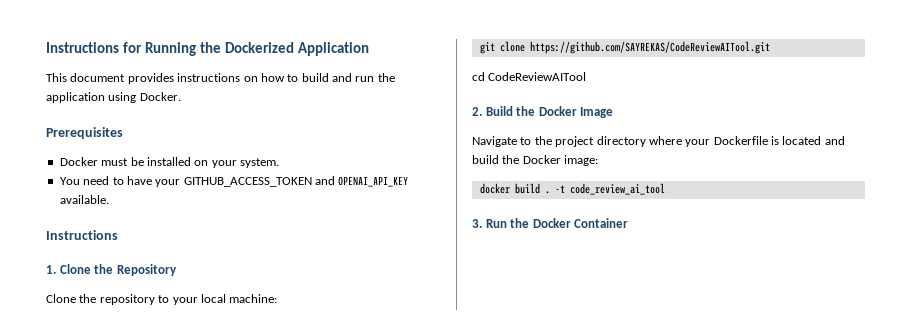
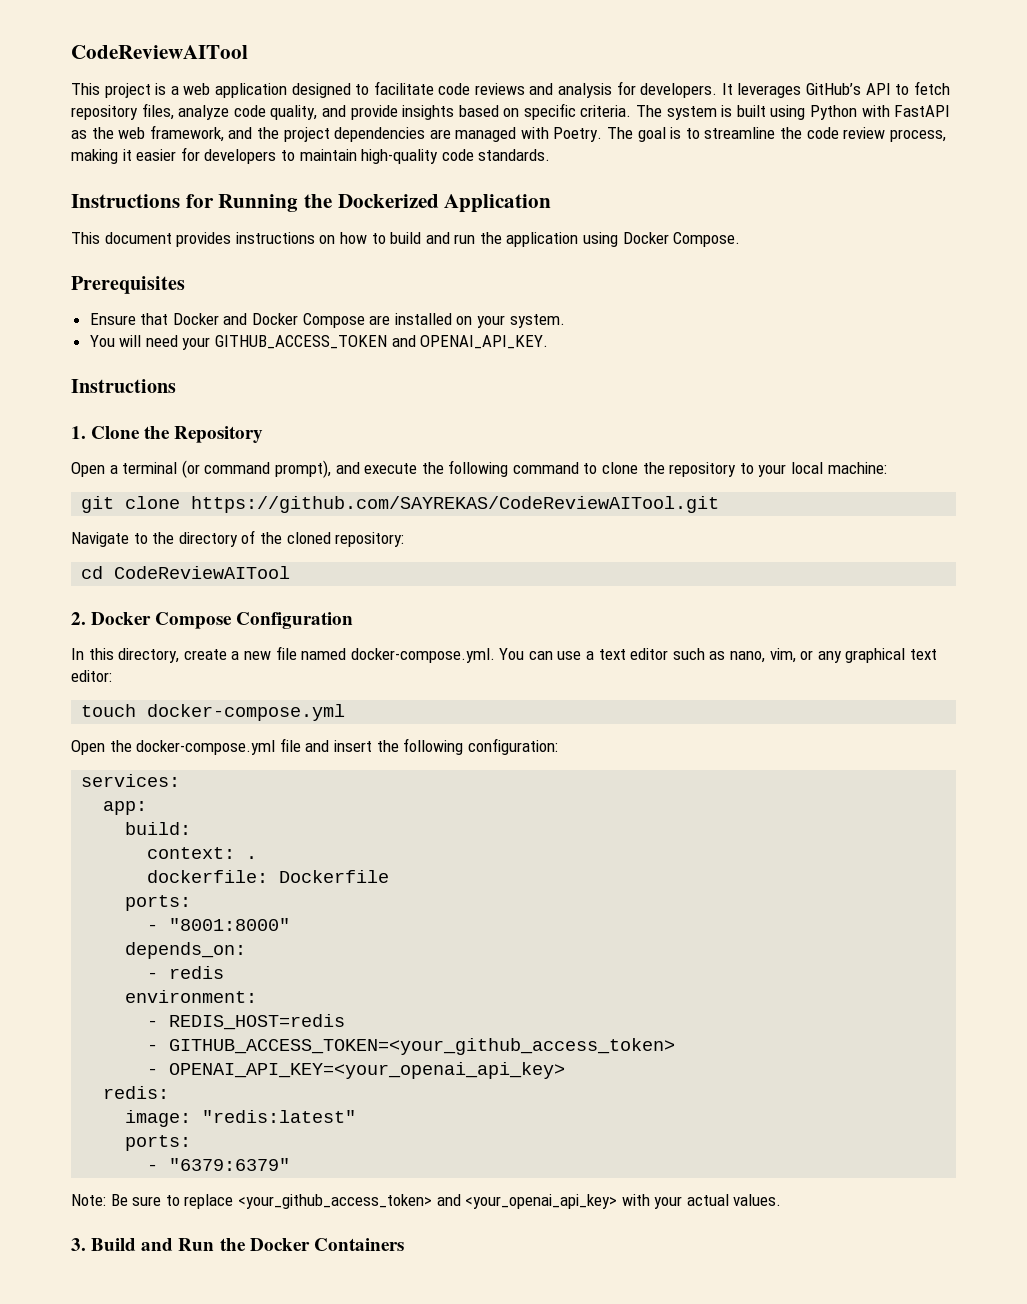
(46, 47) none -> [71,45,248,59] [71,81,950,98] [71,103,951,120] [71,125,946,142] [71,147,551,164] CodeReviewAITool // This project is a web application designed to facilitate code reviews and analysis for developers. It leverages GitHub’s API to fetch repository files, analyze code quality, and provide insights based on specific criteria. The system is built using Python with FastAPI as the web framework, and the project dependencies are managed with Poetry. The goal is to streamline the code review process, making it easier for developers to maintain high-quality code standards. //
[139,92,181,101] Docker. -> [622,232,741,247] Docker Compose.
[59,157,144,166] Docker must be -> [89,313,391,328] Ensure that Docker and Docker Compose are
[83,176,152,185] need to have -> [119,335,178,347] will need
[338,176,409,187] [59,195,109,204] OPENAI_API_KEY available. -> [420,335,549,349] OPENAI_API_KEY.
[46,294,76,303] Clone -> [71,460,639,478] Open a terminal (or command prompt), and execute the following command to clone
[472,72,587,81] [472,106,614,118] [472,136,845,147] [472,155,599,166] [479,183,665,195] cd CodeReviewAITool // 2. Build the Docker Image // Navigate to the project directory where your Dockerfile is located and build the Docker image: // docker build . -t code_review_ai_tool -> [71,530,405,547] [81,566,291,579] [71,612,354,629] [71,646,937,663] [71,670,112,682] [81,704,346,721] [71,738,558,755] [81,774,181,787] [103,801,148,815] [125,822,192,835] [147,847,258,859] [147,870,390,883] [125,895,192,911] [147,918,291,931] [125,942,247,959] [147,966,225,979] [125,990,258,1003] [147,1014,346,1030] [147,1038,676,1055] [147,1062,566,1079] [103,1086,170,1099] [125,1110,357,1127] [125,1135,192,1151] [147,1158,291,1171] [71,1194,782,1209] Navigate to the directory of the cloned repository: // cd CodeReviewAITool // 2. Docker Compose Configuration // In this directory, create a new file named docker-compose.yml. You can use a text editor such as nano, vim, or any graphical text editor: // touch docker-compose.yml // Open the docker-compose.yml file and insert the following configuration: // services: // app: // build: // context: . // dockerfile: Dockerfile // ports: // - "8001:8000" // depends_on: // - redis // environment: // - REDIS_HOST=redis // - GITHUB_ACCESS_TOKEN=<your_github_access_token> // - OPENAI_API_KEY=<your_openai_api_key> // redis: // image: "redis:latest" // ports: // - "6379:6379" // Note: Be sure to replace <your_github_access_token> and <your_openai_api_key> with your actual values.
(482, 223) none -> [91,1238,174,1251] Build and
[574,218,629,228] Container -> [313,1238,404,1251] Containers

